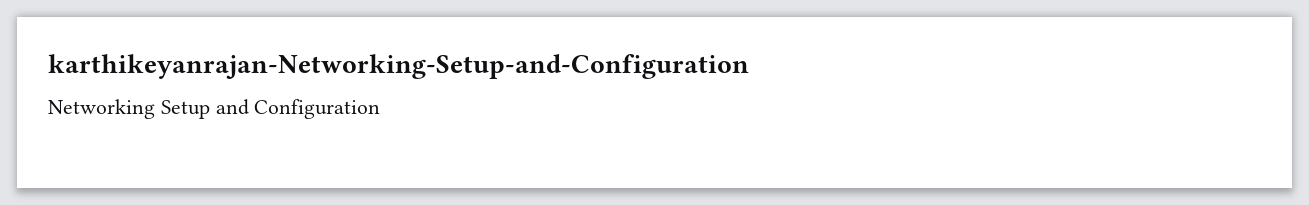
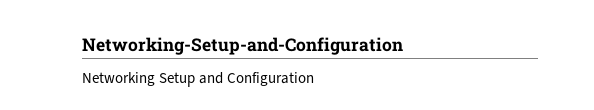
[48,54,749,79] karthikeyanrajan-Networking-Setup-and-Configuration -> [82,37,403,55] Networking-Setup-and-Configuration

